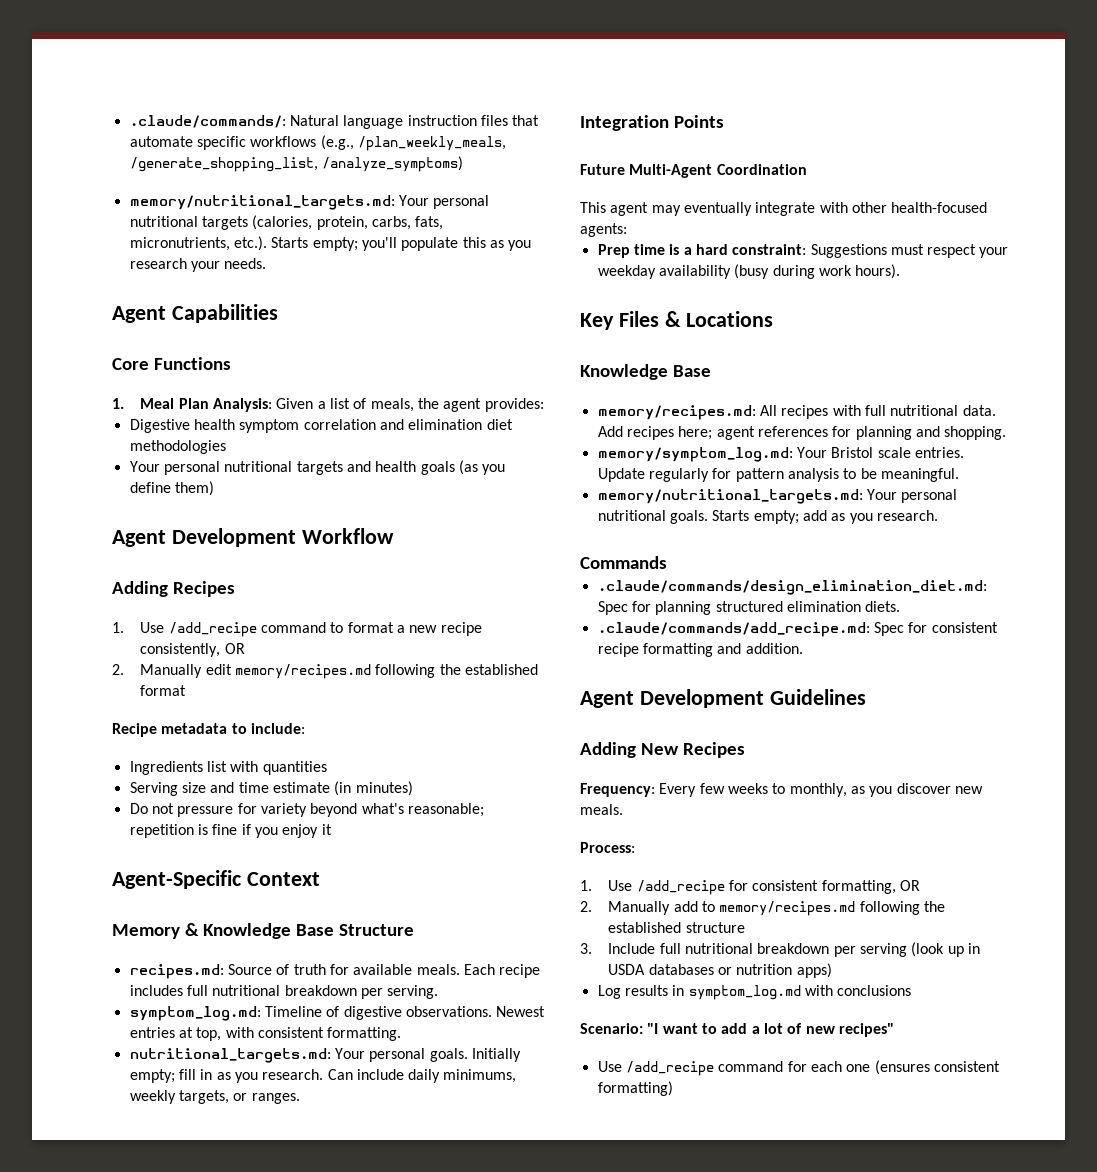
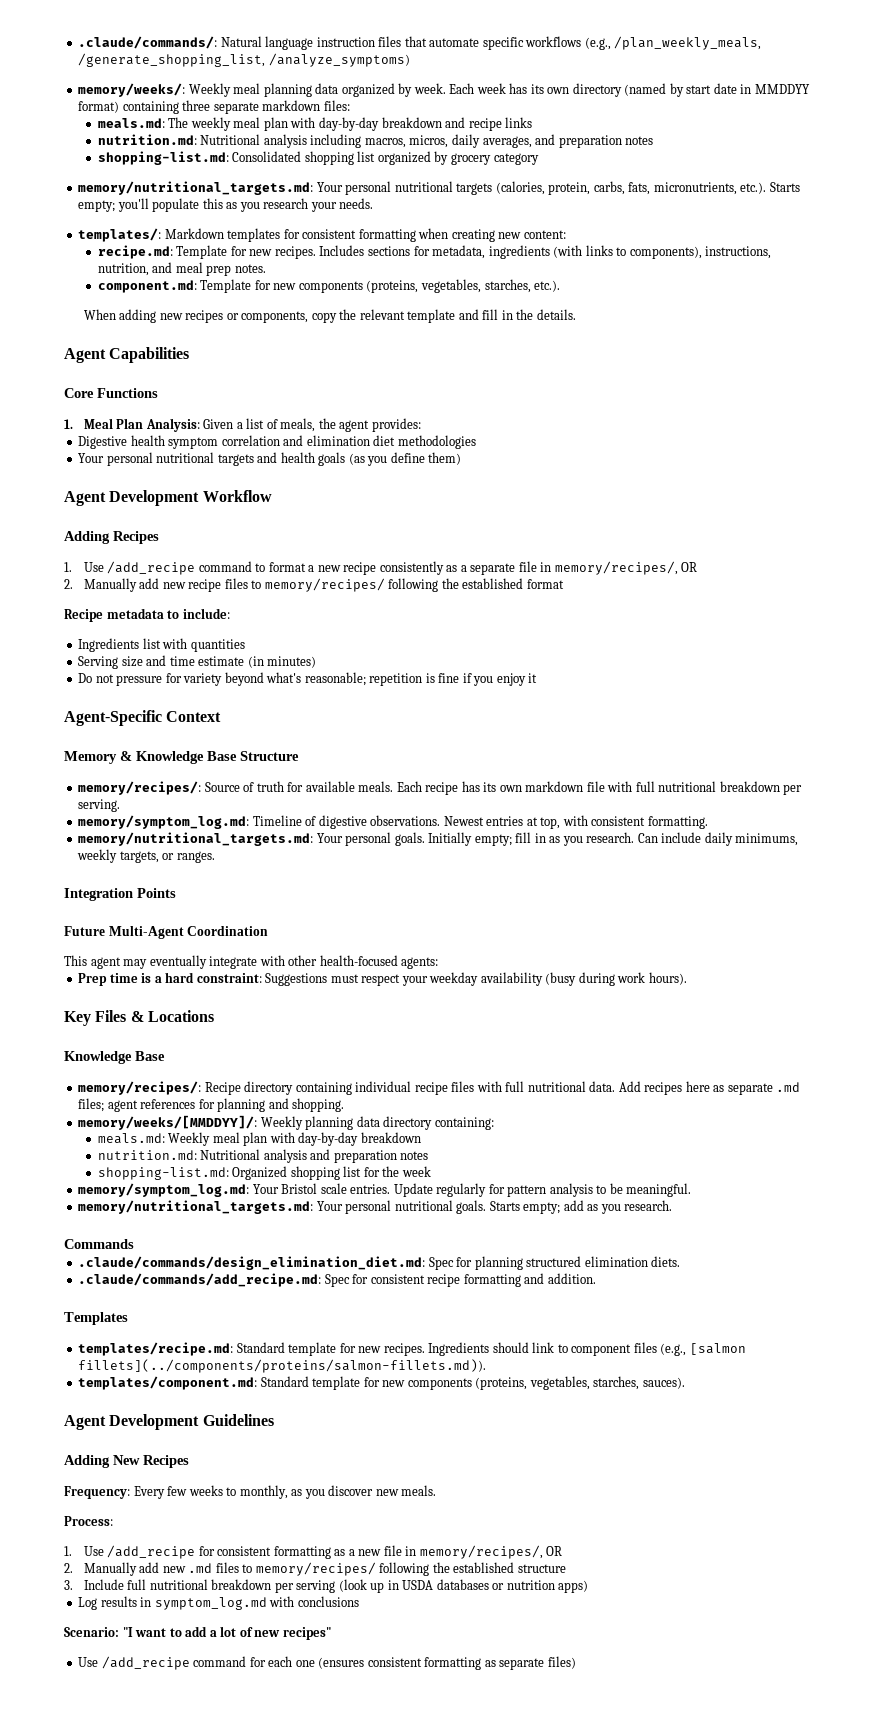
(463, 164) none -> [78,83,810,97] [78,100,350,114] [97,117,533,131] [97,134,654,148] [97,151,539,165] // memory/weeks/: Weekly meal planning data organized by week. Each week has its own directory (named by start date in MMDDYY format) containing three separate markdown files: // meals.md: The weekly meal plan with day-by-day breakdown and recipe links // nutrition.md: Nutritional analysis including macros, micros, daily averages, and preparation notes // shopping-list.md: Consolidated shopping list organized by grocery category
(267, 263) none -> [78,228,566,242] [97,245,772,259] [97,262,266,276] [97,279,561,293] [83,309,576,323] // templates/: Markdown templates for consistent formatting when creating new content: // recipe.md: Template for new recipes. Includes sections for metadata, ingredients (with links to components), instructions, nutrition, and meal prep notes. // component.md: Template for new components (proteins, vegetables, starches, etc.). // When adding new recipes or components, copy the relevant template and fill in the details.
[140,643,245,657] [112,664,371,679] consistently, OR // 2. Manually edit memory/recipes.md -> [379,561,698,575] [64,578,385,592] consistently as a separate file in memory/recipes/, OR // 2. Manually add new recipe files to memory/recipes/
[129,964,224,979] recipes.md: -> [78,781,202,795] memory/recipes/:
[129,985,183,996] includes -> [461,781,633,792] has its own markdown file with
[129,1006,261,1021] symptom_log.md: -> [78,815,250,829] memory/symptom_log.md:
[129,1048,331,1063] nutritional_targets.md: -> [78,832,314,846] memory/nutritional_targets.md:
[597,405,829,420] memory/recipes.md: All recipes -> [78,1081,475,1095] memory/recipes/: Recipe directory containing individual recipe files
[678,426,713,440] here; -> [685,1081,801,1095] [78,1098,105,1112] here as separate .md files;
(1007, 433) none -> [78,1115,494,1130] [97,1132,422,1146] [97,1149,429,1163] [97,1166,432,1180] // memory/weeks/[MMDDYY]/: Weekly planning data directory containing: // meals.md: Weekly meal plan with day-by-day breakdown // nutrition.md: Nutritional analysis and preparation notes // shopping-list.md: Organized shopping list for the week
(803, 648) none -> [64,1312,128,1325] [78,1342,746,1356] [78,1359,487,1373] [78,1376,685,1390] // Templates // templates/recipe.md: Standard template for new recipes. Ingredients should link to component files (e.g., [salmon fillets](../components/proteins/salmon-fillets.md)). // templates/component.md: Standard template for new components (proteins, vegetables, starches, sauces).
[821,880,920,894] [580,901,856,916] formatting, OR // 2. Manually add to memory/recipes.md -> [273,1545,563,1559] [64,1562,376,1576] formatting as a new file in memory/recipes/, OR // 2. Manually add new .md files to memory/recipes/
[597,1081,673,1096] formatting) -> [424,1656,576,1670] formatting as separate files)

